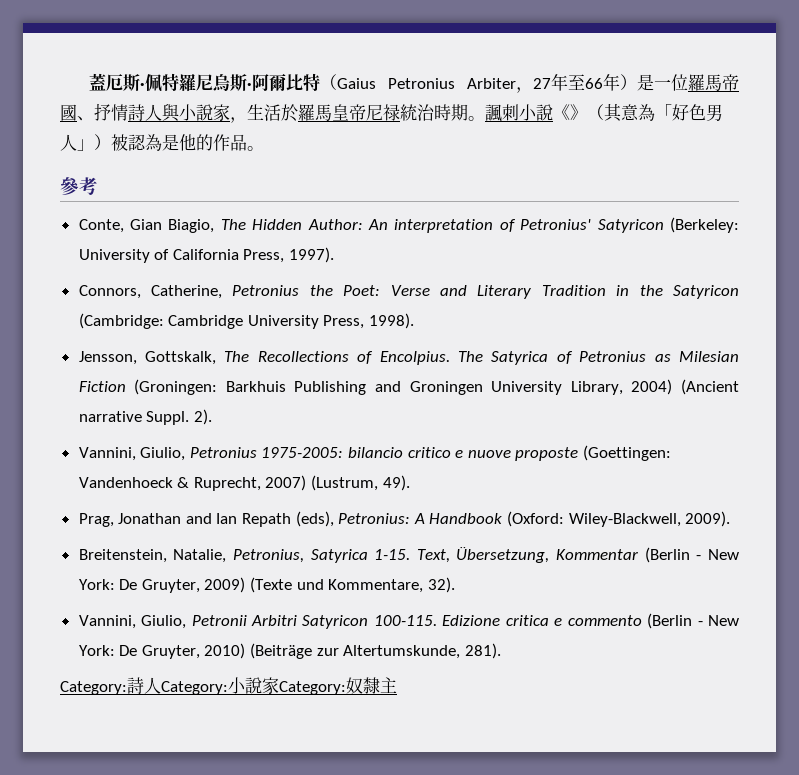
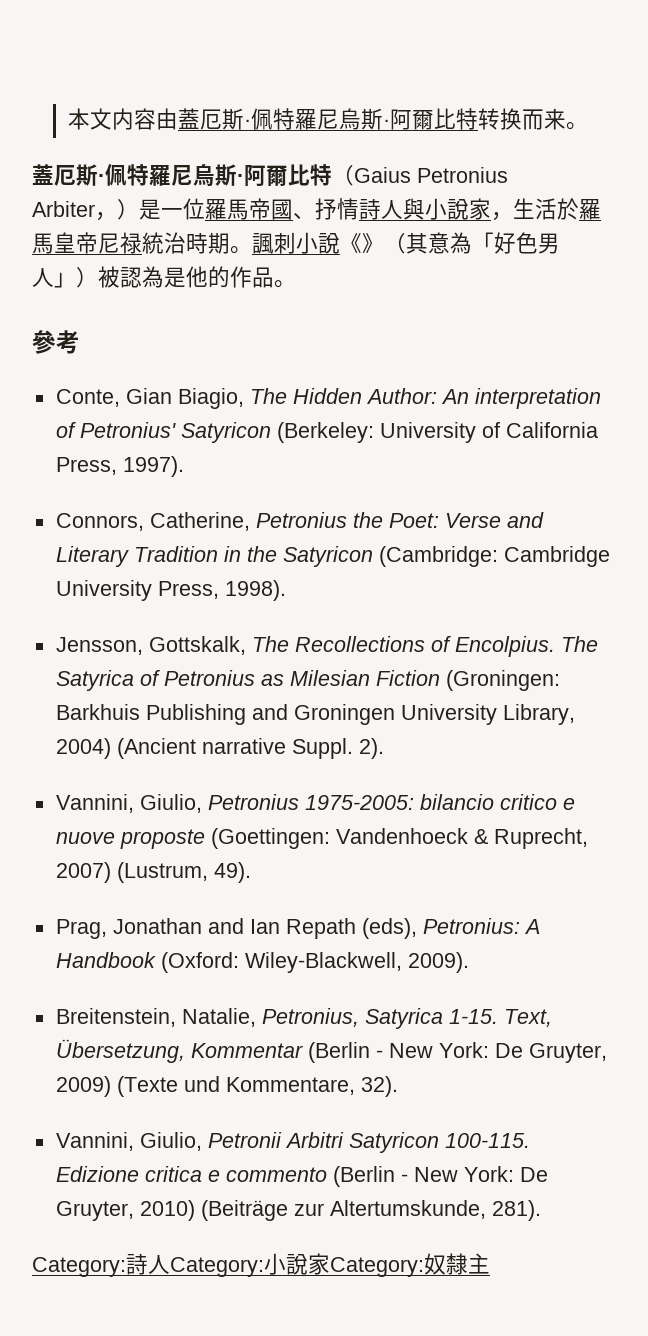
(89, 82) none -> [67,108,588,130] 本文内容由蓋厄斯·佩特羅尼烏斯·阿爾比特转换而来。 //
[532,73,620,91] 27年至66年 -> (117, 216) none

